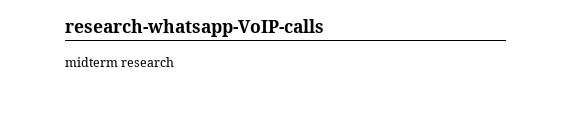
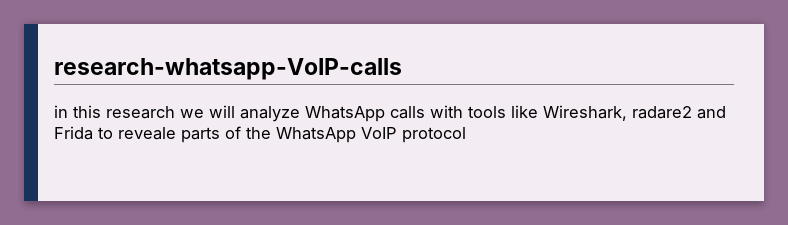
[65,57,175,67] midterm research -> [54,105,726,122] [54,126,466,143] in this research we will analyze WhatsApp calls with tools like Wireshark, radare2 and Frida to reveale parts of the WhatsApp VoIP protocol

